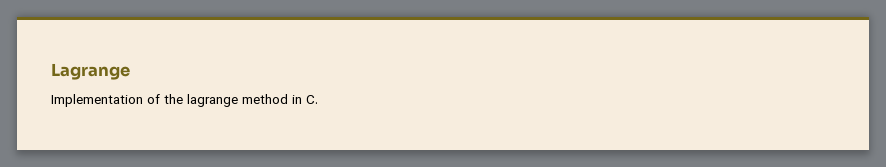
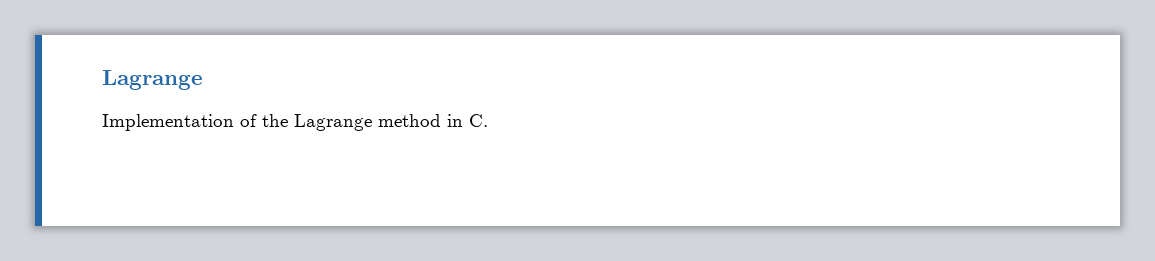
[187,94,238,107] lagrange -> [294,114,372,131] Lagrange

